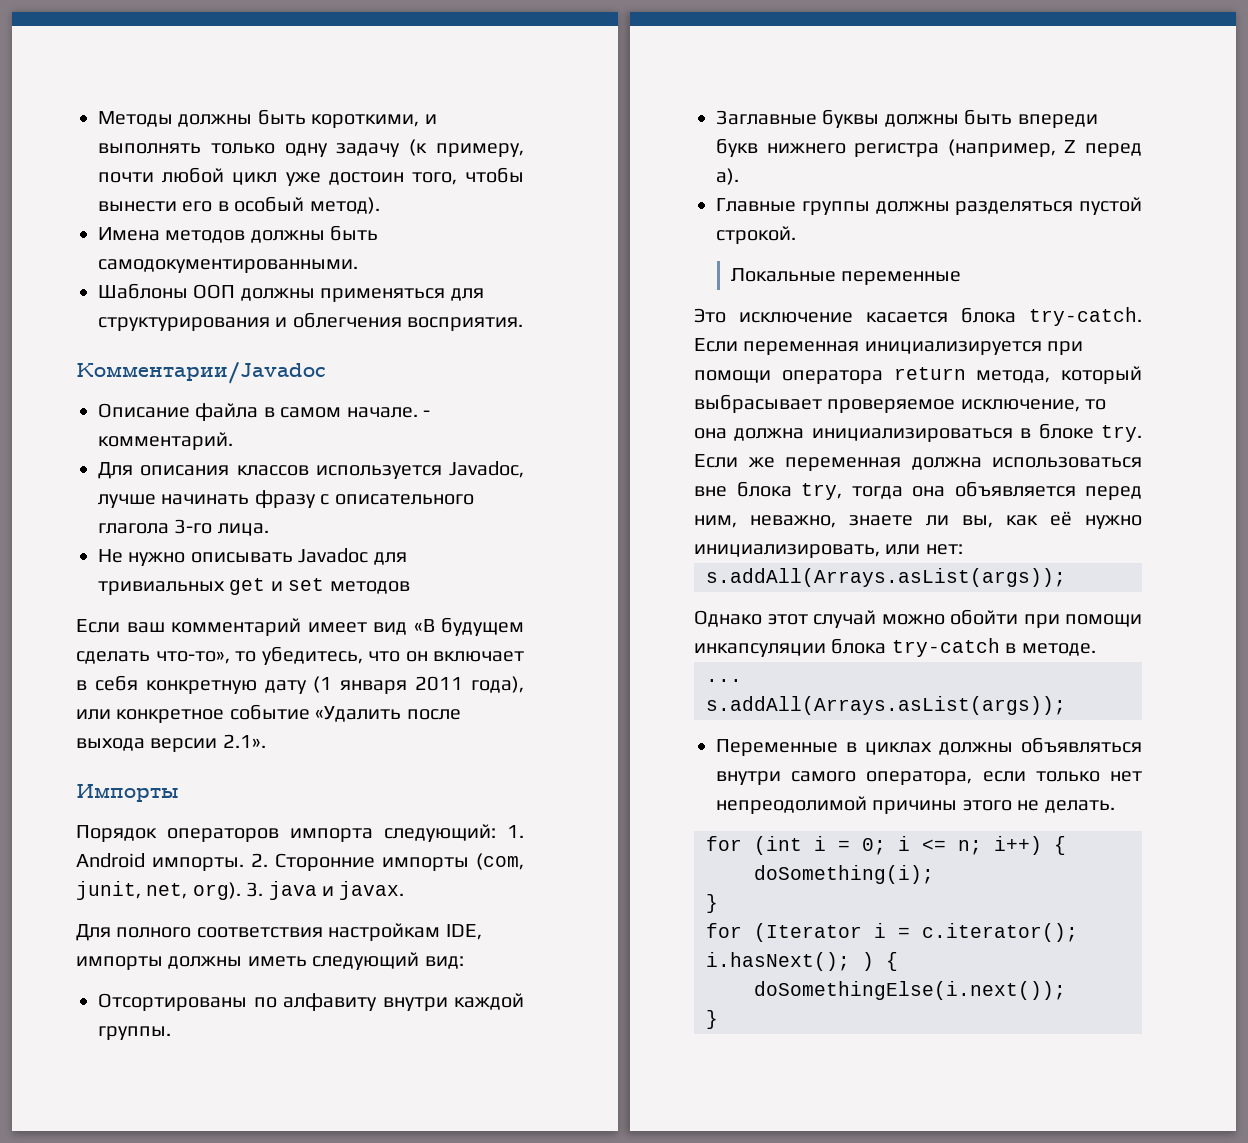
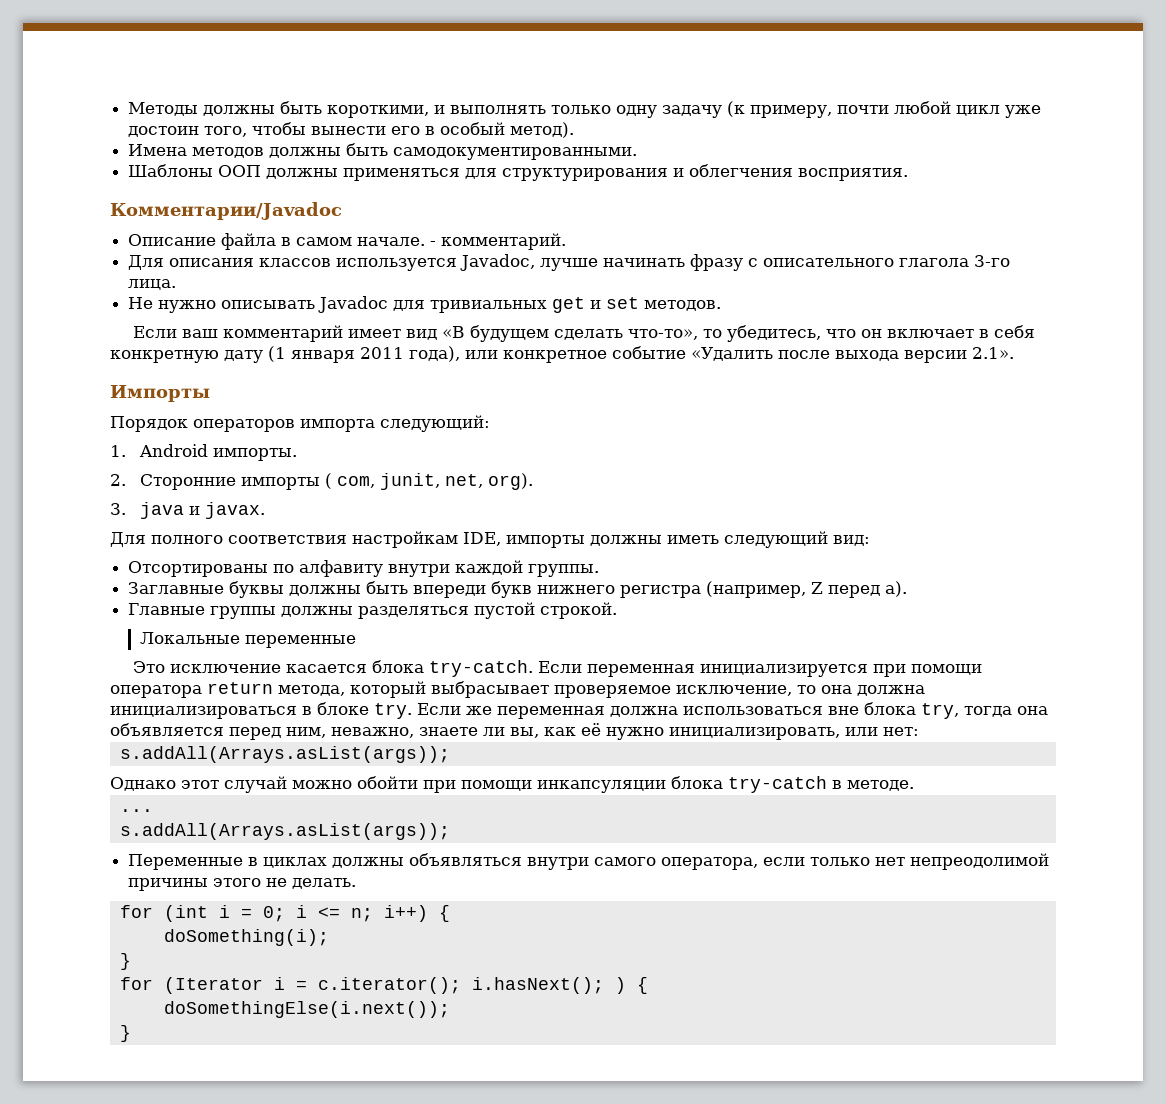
[329,581,410,594] методов -> [644,300,722,311] методов.
(496, 833) none -> (490, 423) //
(244, 864) none -> (297, 454) //
[476,853,524,870] (com, -> [324,473,375,489] ( com,
(241, 891) none -> (533, 481) //

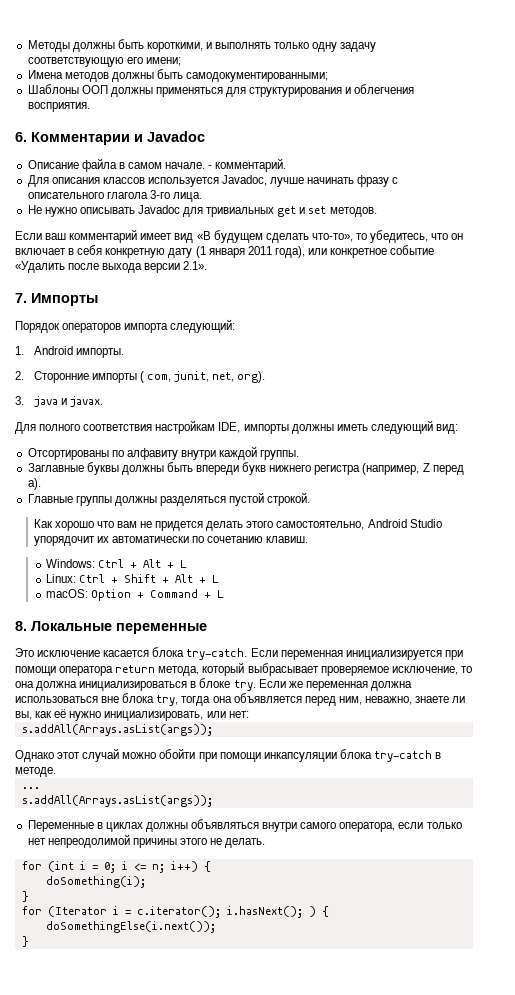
[727,101,1042,118] [128,122,575,138] (к примеру, почти любой цикл уже достоин того, чтобы вынести его в особый метод). -> [27,57,181,67] соответствующую его имени;
[393,147,638,160] самодокументированными. -> [186,72,329,82] самодокументированными;
[110,202,342,220] Комментарии/Javadoc -> [15,131,205,145] 6. Комментарии и Javadoc
(1014, 353) none -> [15,293,27,303] 7.
(618, 610) none -> [33,519,442,531] [33,536,309,546] [46,559,188,568] [46,574,220,583] [46,589,225,601] [15,621,27,631] Как хорошо что вам не придется делать этого самостоятельно, Android Studio упорядочит их автоматически по сочетанию клавиш. // Windows: Ctrl + Alt + L // Linux: Ctrl + Shift + Alt + L // macOS: Option + Command + L // 8.

